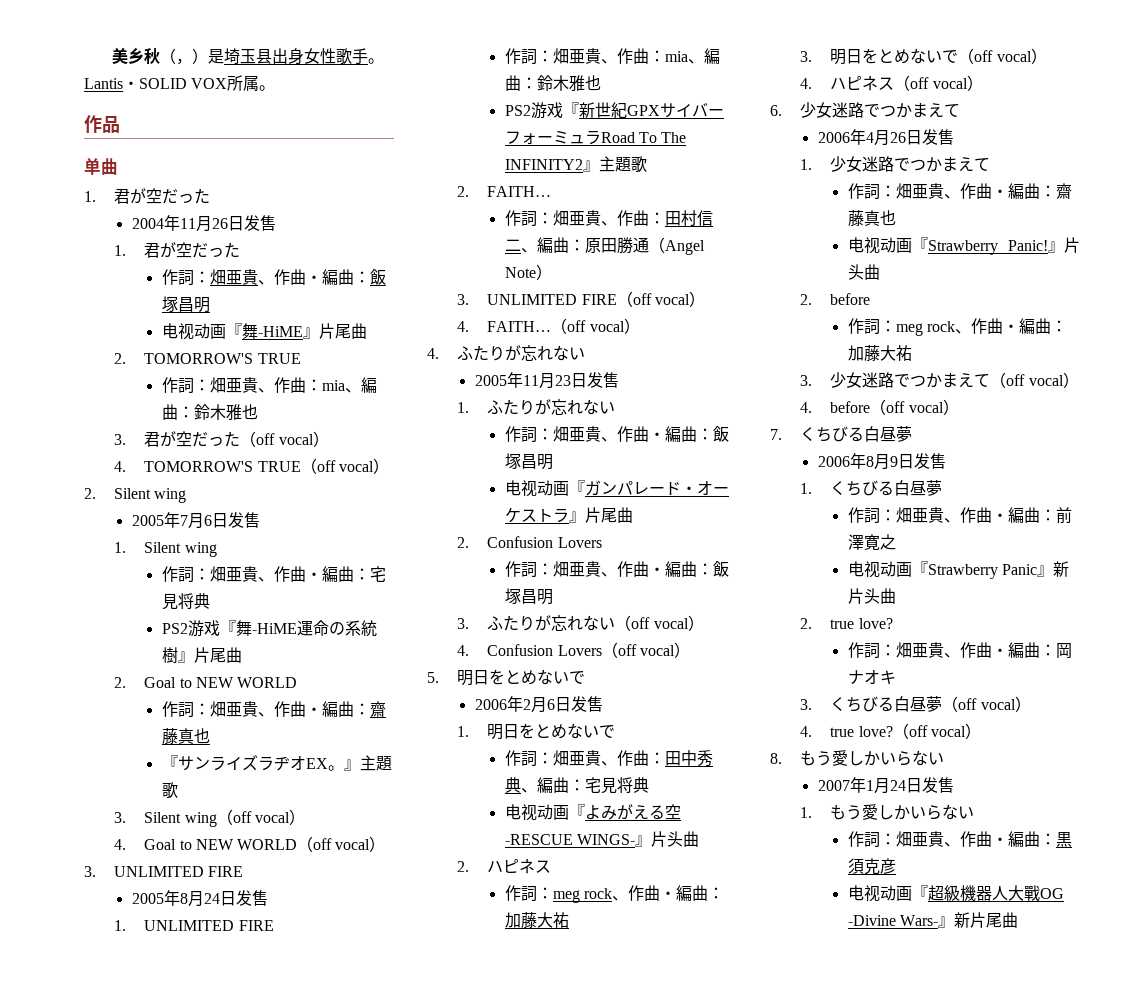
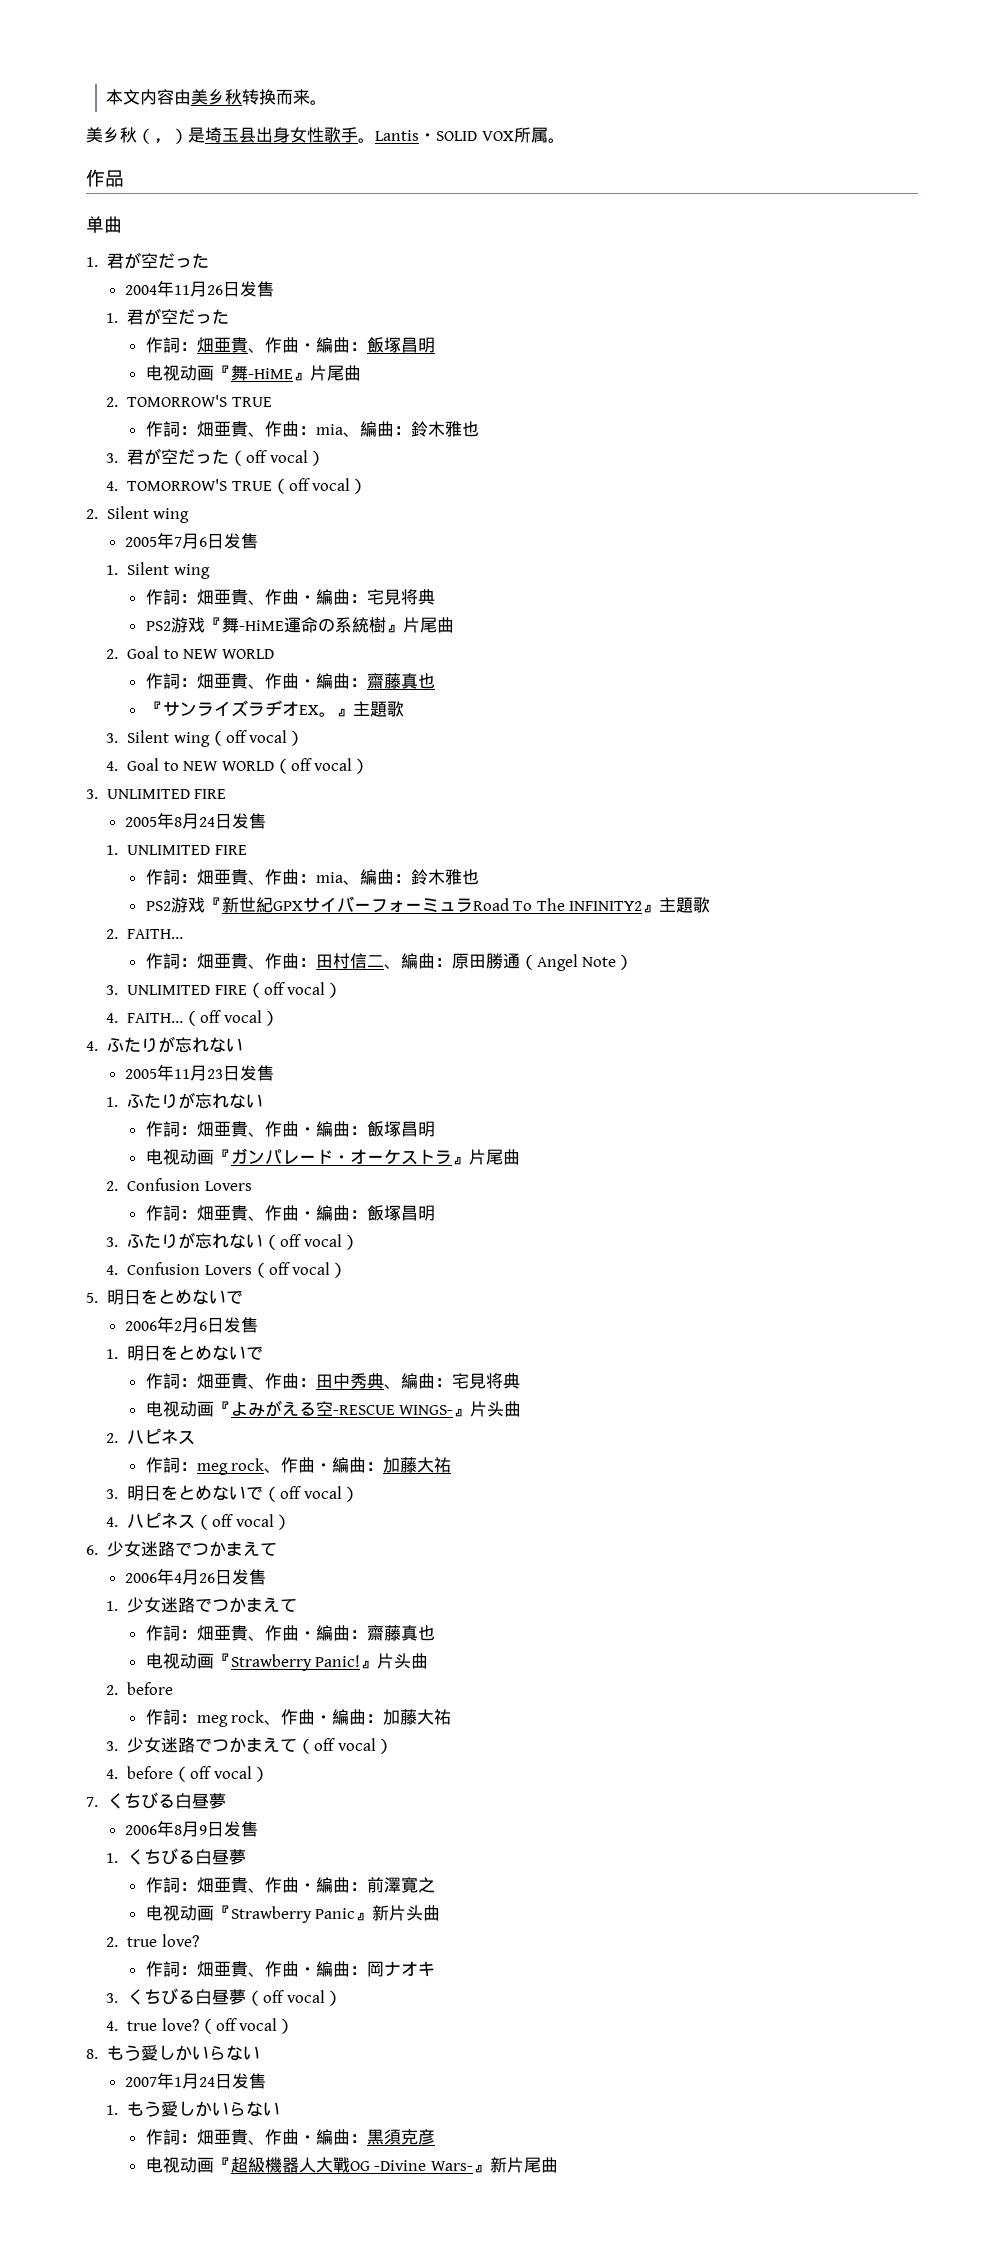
(111, 56) none -> [106,89,328,105] 本文内容由美乡秋转换而来。 //

